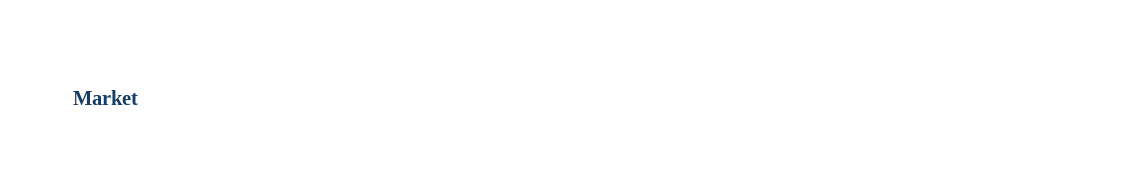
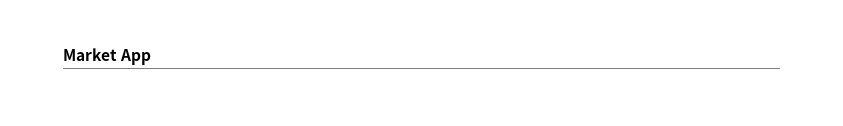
(138, 97) none -> [120,49,152,65] App

